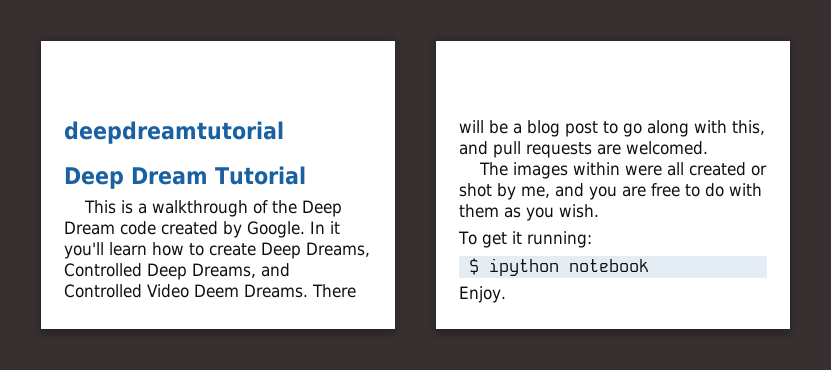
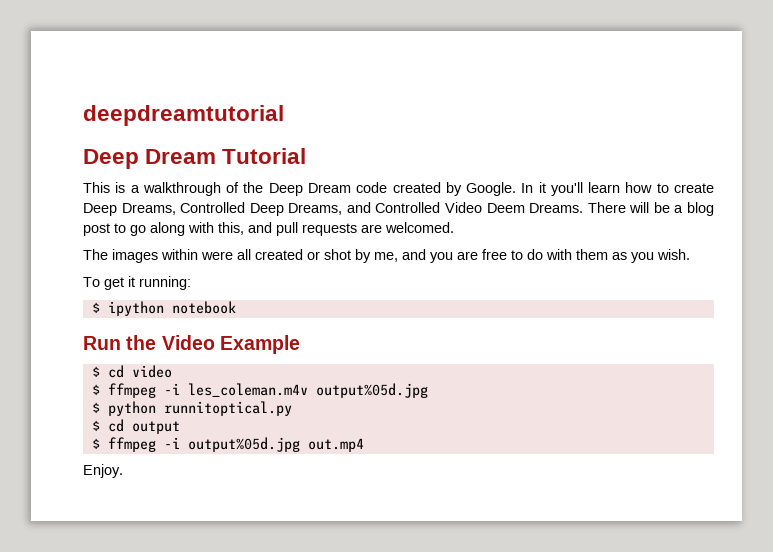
(649, 265) none -> [83,335,300,354] [91,365,172,378] [91,383,428,398] [91,401,292,416] [91,419,180,434] [91,437,364,452] // Run the Video Example // $ cd video // $ ffmpeg -i les_coleman.m4v output%05d.jpg // $ python runnitoptical.py // $ cd output // $ ffmpeg -i output%05d.jpg out.mp4

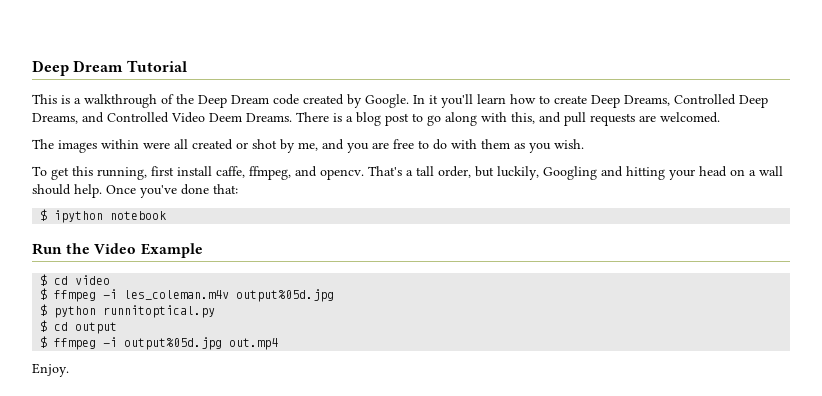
[83,105,284,126] deepdreamtutorial // -> (32, 68) none
[629,202,670,213] will be -> [333,113,342,122] is
[128,276,191,290] it running: -> [72,166,783,180] [32,184,238,198] this running, first install caffe, ffmpeg, and opencv. That's a tall order, but luckily, Googling and hitting your head on a wall should help. Once you've done that:

